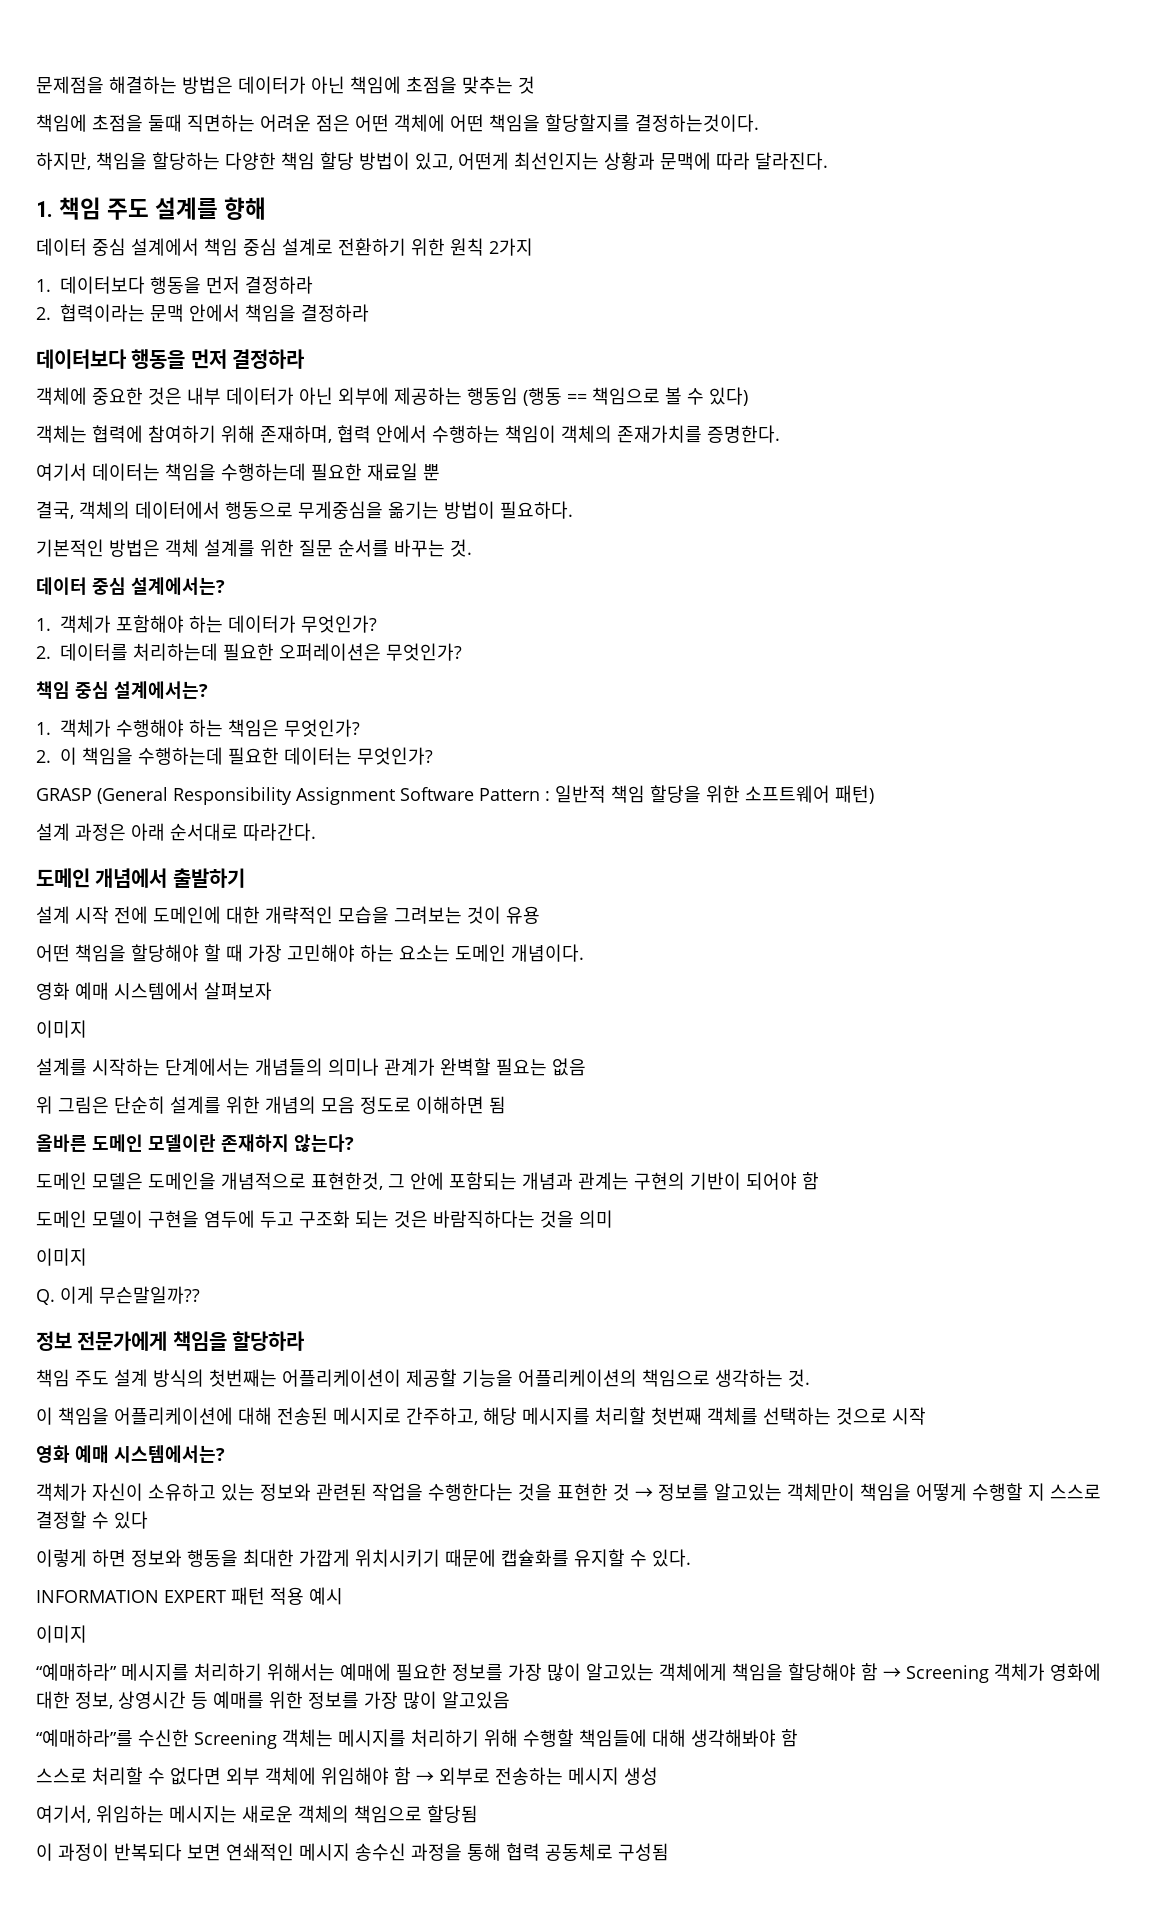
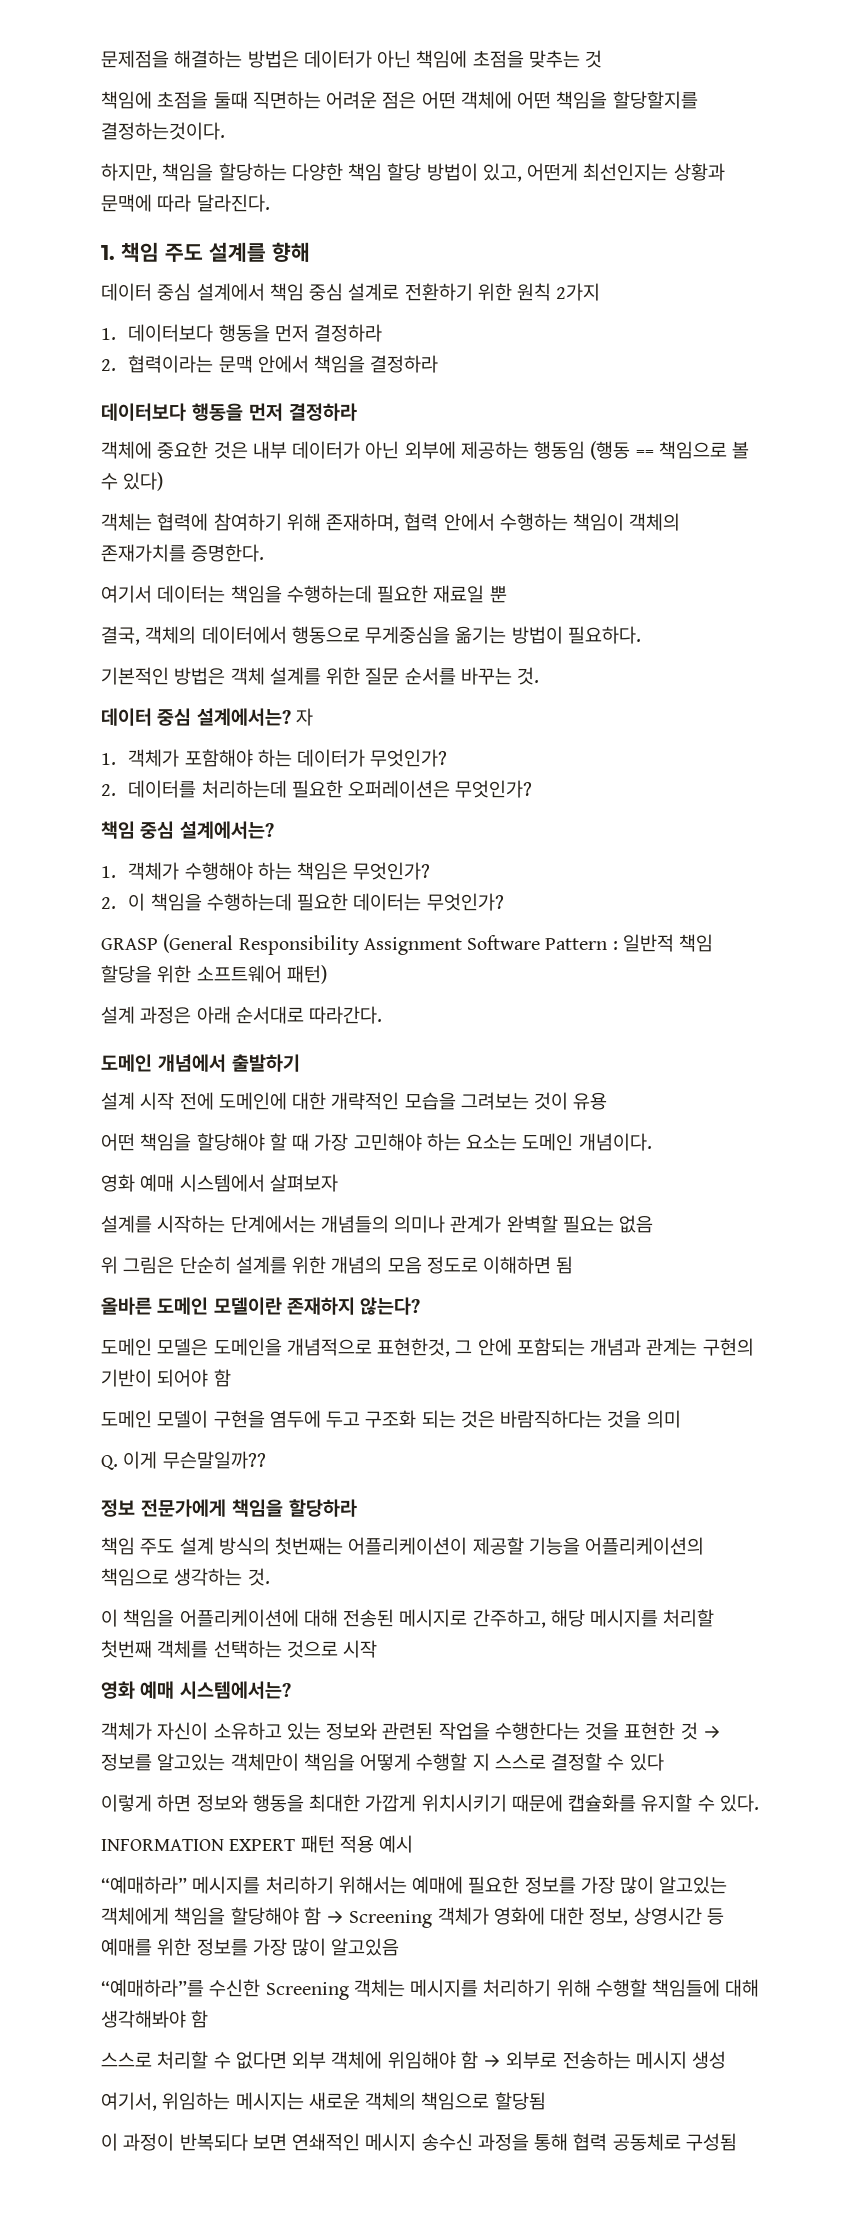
(225, 586) none -> [295,708,313,726] 자
[36,1020,87,1038] // 이미지 -> (338, 1183) none
[36,1248,87,1266] // 이미지 -> (681, 1419) none
[36,1625,87,1643] // 이미지 -> (414, 1844) none

